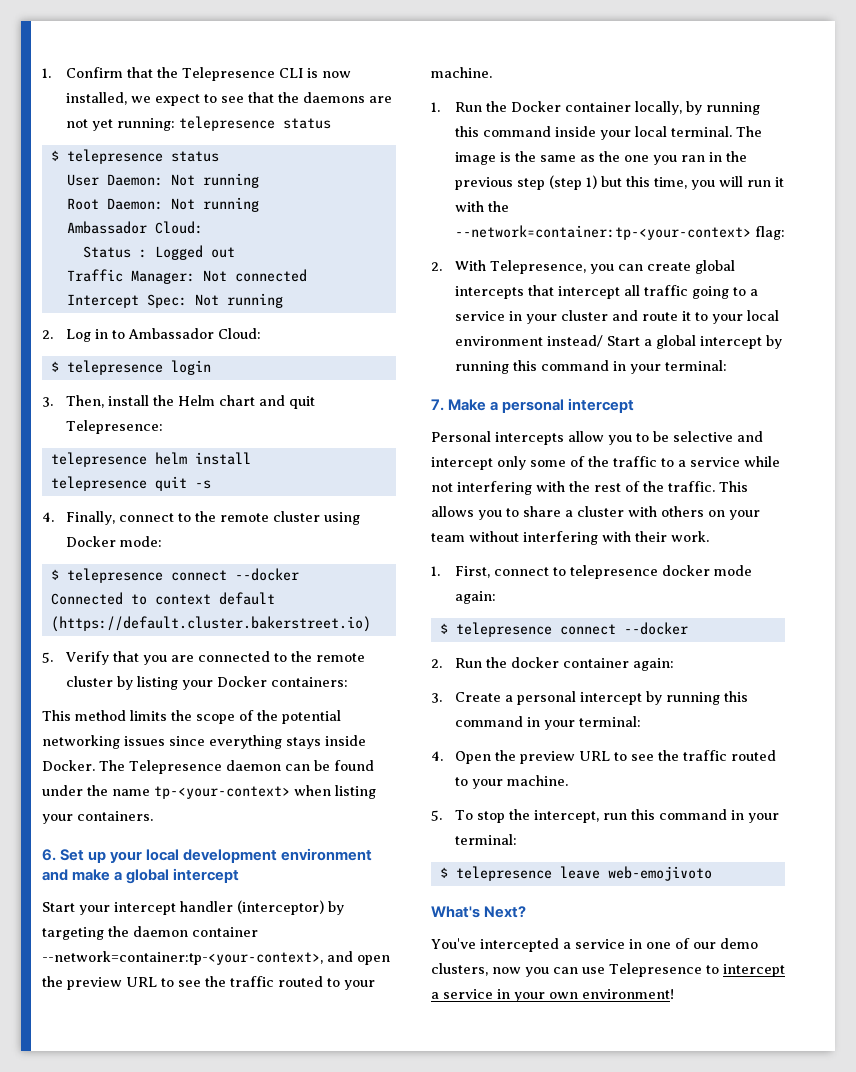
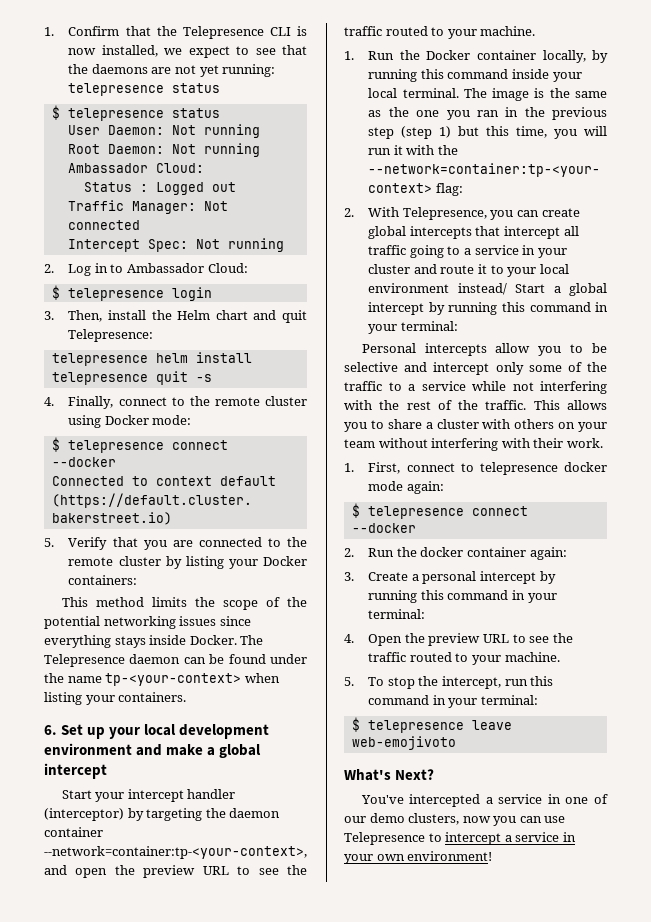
[431,398,635,413] // 7. Make a personal intercept -> (458, 326) none

